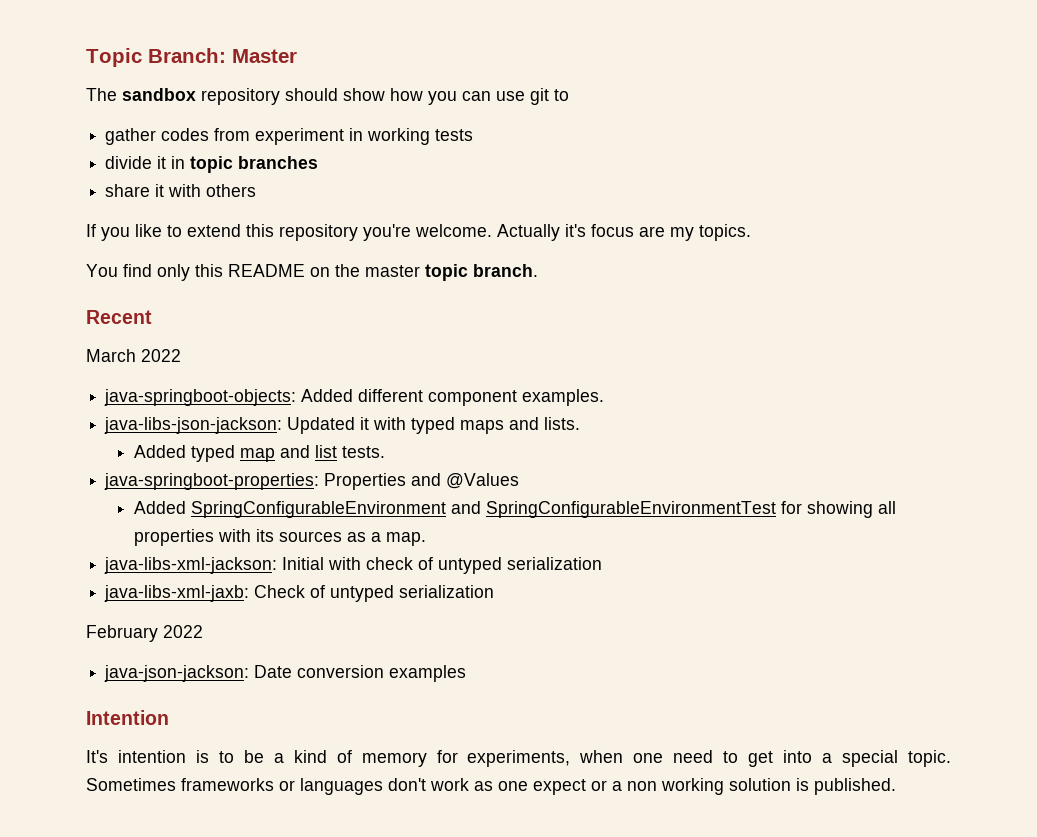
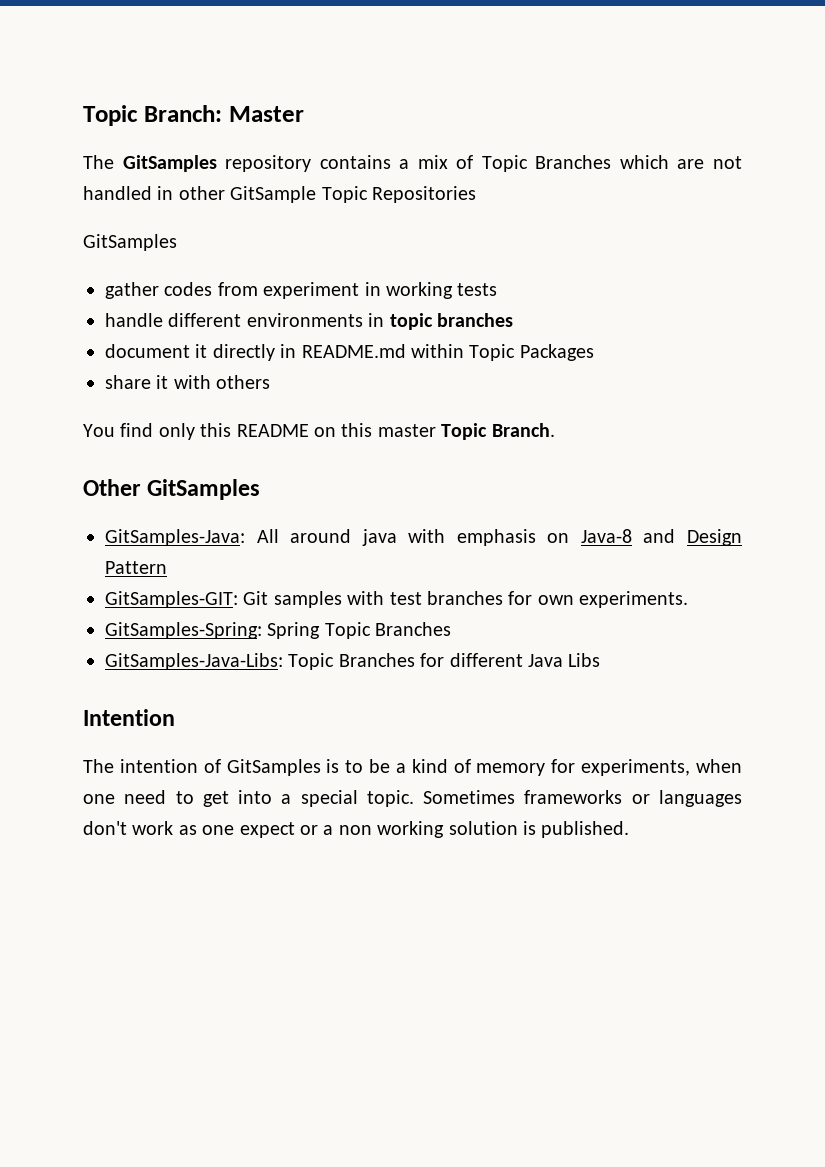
[122,88,569,105] sandbox repository should show how you can use git to -> [122,155,742,172] [83,186,476,203] [83,234,177,251] GitSamples repository contains a mix of Topic Branches which are not handled in other GitSample Topic Repositories // GitSamples
[105,156,167,169] divide it -> [105,313,363,327] handle different environments
[105,184,257,197] [86,224,751,241] share it with others // If you like to extend this repository you're welcome. Actually it's focus are my topics. -> [105,344,594,361] [105,375,271,389] document it directly in README.md within Topic Packages // share it with others
[335,264,538,281] [86,310,152,324] [86,349,181,362] [104,389,605,406] [104,417,581,434] [133,445,385,462] [104,473,520,490] [133,501,896,518] [133,529,426,546] [104,557,603,574] [104,585,495,602] [86,625,203,642] [104,665,467,682] [86,710,169,725] [86,750,186,763] the master topic branch. // Recent // March 2022 // java-springboot-objects: Added different component examples. // java-libs-json-jackson: Updated it with typed maps and lists. // Added typed map and list tests. // java-springboot-properties: Properties and @Values // Added SpringConfigurableEnvironment and SpringConfigurableEnvironmentTest for showing all properties with its sources as a map. // java-libs-xml-jackson: Initial with check of untyped serialization // java-libs-xml-jaxb: Check of untyped serialization // February 2022 // java-json-jackson: Date conversion examples // Intention // It's intention -> [341,423,555,440] [83,479,261,500] [105,529,742,546] [105,561,167,574] [105,591,689,608] [105,622,452,639] [105,653,601,670] [83,709,175,726] [83,759,321,776] this master Topic Branch. // Other GitSamples // GitSamples-Java: All around java with emphasis on Java-8 and Design Pattern // GitSamples-GIT: Git samples with test branches for own experiments. // GitSamples-Spring: Spring Topic Branches // GitSamples-Java-Libs: Topic Branches for different Java Libs // Intention // The intention of GitSamples

